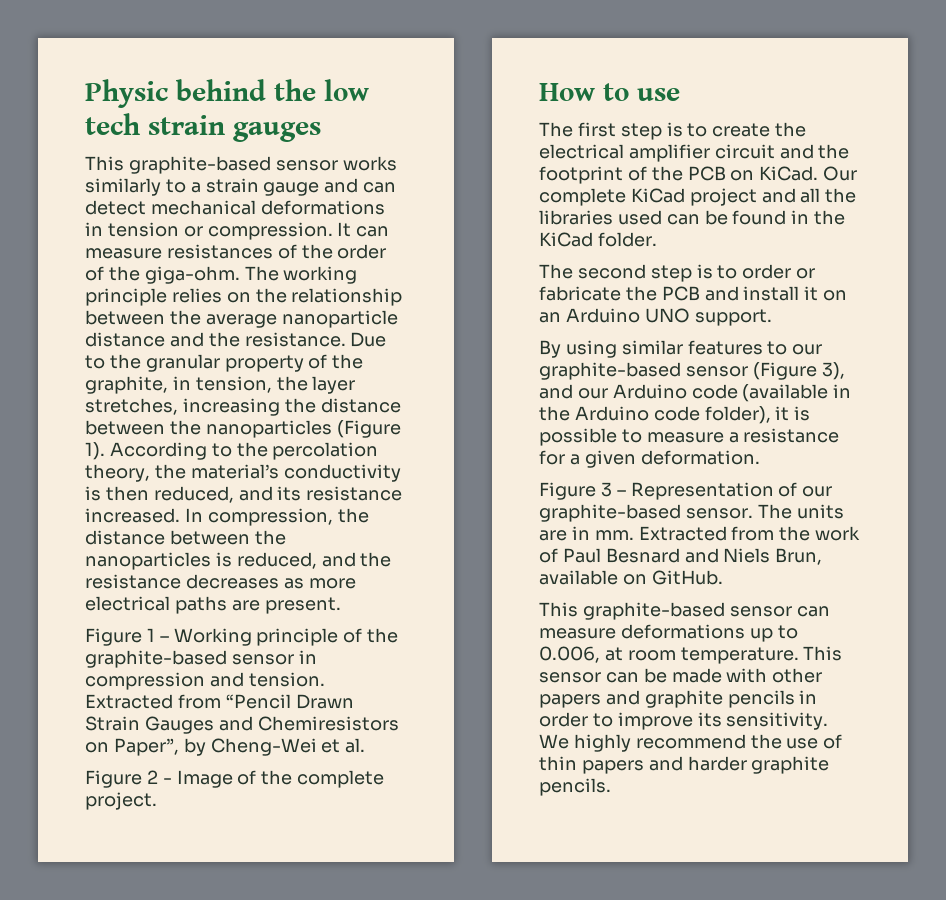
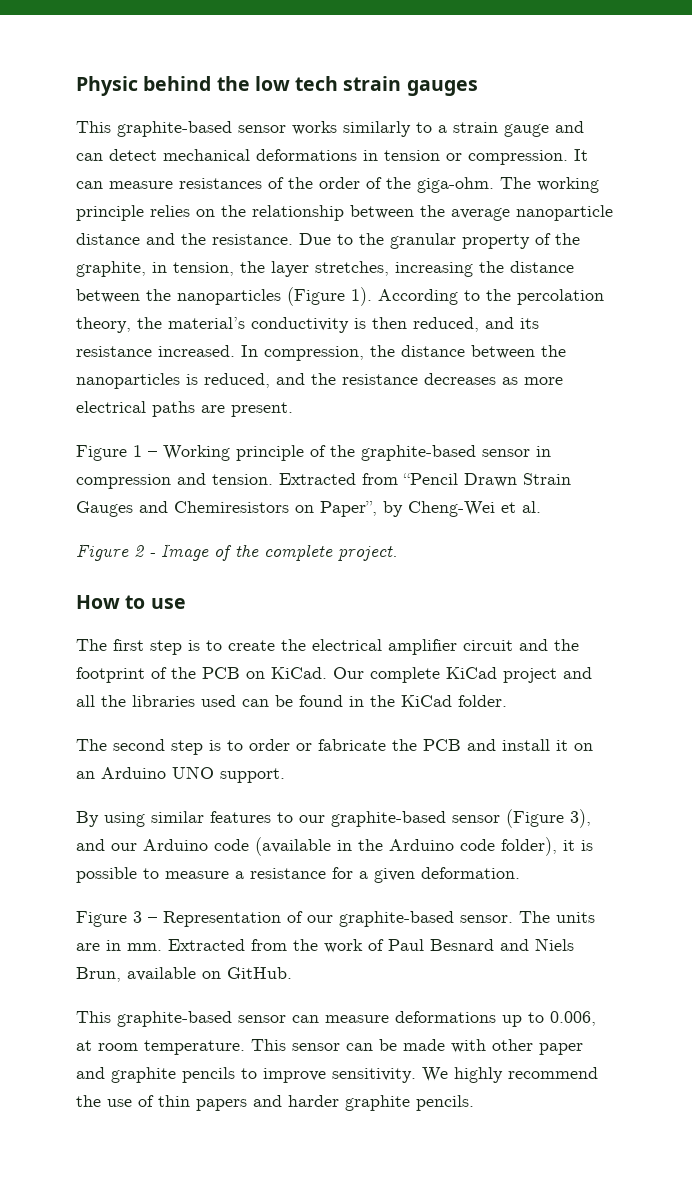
[539,694,601,708] papers -> [539,1043,583,1055] paper
[799,690,818,704] [539,712,588,727] in order -> (235, 1075) none
[697,712,722,727] its -> (326, 1075) none

